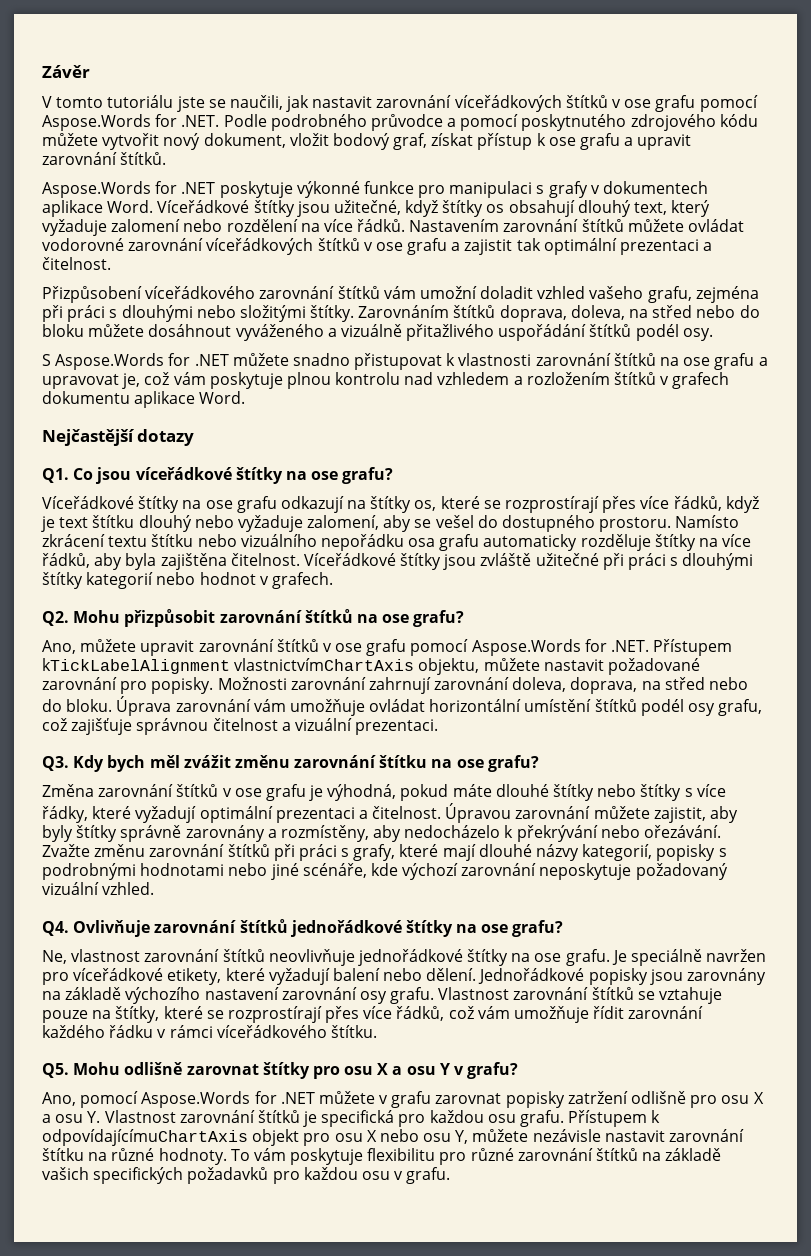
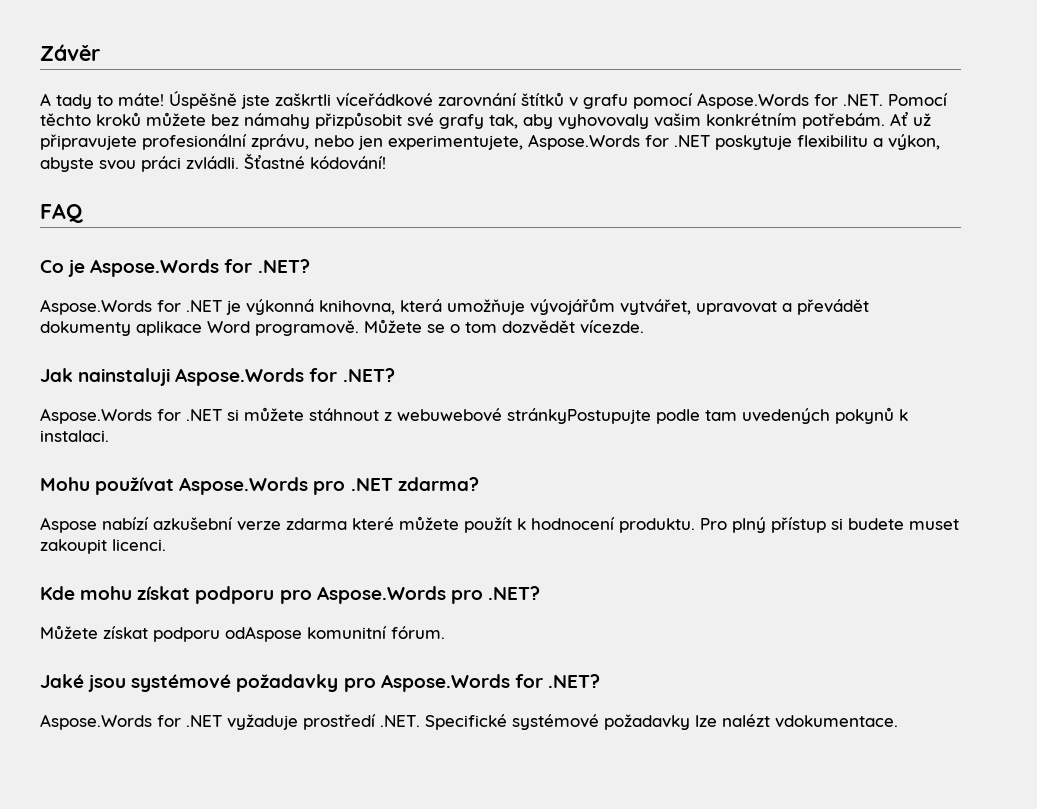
[42,95,758,112] [42,114,758,131] [42,133,692,150] [42,152,167,165] [42,181,709,198] [42,200,711,217] [42,219,745,236] [42,238,713,255] [42,257,111,270] [42,286,759,303] [42,305,760,322] [42,324,713,341] [42,353,768,370] [42,372,730,389] [42,391,246,408] [42,429,195,446] [42,467,394,484] [42,496,759,513] [41,515,740,532] [42,534,752,551] [42,553,754,570] [42,572,333,589] [42,609,465,627] [42,639,733,656] [42,658,700,675] [42,677,749,694] [42,696,763,716] [42,718,439,735] [42,755,539,772] [42,784,726,801] [42,803,739,823] [42,825,722,842] [42,844,727,861] [42,863,728,880] [42,882,155,895] [42,919,564,937] [42,949,767,966] [42,968,767,985] [42,987,723,1004] [42,1006,704,1023] [42,1025,377,1038] [42,1062,519,1079] [42,1091,764,1108] [42,1110,661,1127] [42,1129,745,1146] [42,1148,722,1165] [42,1167,451,1184] V tomto tutoriálu jste se naučili, jak nastavit zarovnání víceřádkových štítků v ose grafu pomocí Aspose.Words for .NET. Podle podrobného průvodce a pomocí poskytnutého zdrojového kódu můžete vytvořit nový dokument, vložit bodový graf, získat přístup k ose grafu a upravit zarovnání štítků. // Aspose.Words for .NET poskytuje výkonné funkce pro manipulaci s grafy v dokumentech aplikace Word. Víceřádkové štítky jsou užitečné, když štítky os obsahují dlouhý text, který vyžaduje zalomení nebo rozdělení na více řádků. Nastavením zarovnání štítků můžete ovládat vodorovné zarovnání víceřádkových štítků v ose grafu a zajistit tak optimální prezentaci a čitelnost. // Přizpůsobení víceřádkového zarovnání štítků vám umožní doladit vzhled vašeho grafu, zejména při práci s dlouhými nebo složitými štítky. Zarovnáním štítků doprava, doleva, na střed nebo do bloku můžete dosáhnout vyváženého a vizuálně přitažlivého uspořádání štítků podél osy. // S Aspose.Words for .NET můžete snadno přistupovat k vlastnosti zarovnání štítků na ose grafu a upravovat je, což vám poskytuje plnou kontrolu nad vzhledem a rozložením štítků v grafech dokumentu aplikace Word. // Nejčastější dotazy // Q1. Co jsou víceřádkové štítky na ose grafu? // Víceřádkové štítky na ose grafu odkazují na štítky os, které se rozprostírají přes více řádků, když je text štítku dlouhý nebo vyžaduje zalomení, aby se vešel do dostupného prostoru. Namísto zkrácení textu štítku nebo vizuálního nepořádku osa grafu automaticky rozděluje štítky na více řádků, aby byla zajištěna čitelnost. Víceřádkové štítky jsou zvláště užitečné při práci s dlouhými štítky kategorií nebo hodnot v grafech. // Q2. Mohu přizpůsobit zarovnání štítků na ose grafu? // Ano, můžete upravit zarovnání štítků v ose grafu pomocí Aspose.Words for .NET. Přístupem kTickLabelAlignment vlastnictvímChartAxis objektu, můžete nastavit požadované zarovnání pro popisky. Možnosti zarovnání zahrnují zarovnání doleva, doprava, na střed nebo do bloku. Úprava zarovnání vám umožňuje ovládat horizontální umístění štítků podél osy grafu, což zajišťuje správnou čitelnost a vizuální prezentaci. // Q3. Kdy bych měl zvážit změnu zarovnání štítku na ose grafu? // Změna zarovnání štítků v ose grafu je výhodná, pokud máte dlouhé štítky nebo štítky s více řádky, které vyžadují optimální prezentaci a čitelnost. Úpravou zarovnání můžete zajistit, aby byly štítky správně zarovnány a rozmístěny, aby nedocházelo k překrývání nebo ořezávání. Zvažte změnu zarovnání štítků při práci s grafy, které mají dlouhé názvy kategorií, popisky s podrobnými hodnotami nebo jiné scénáře, kde výchozí zarovnání neposkytuje požadovaný vizuální vzhled. // Q4. Ovlivňuje zarovnání štítků jednořádkové štítky na ose grafu? // Ne, vlastnost zarovnání štítků neovlivňuje jednořádkové štítky na ose grafu. Je speciálně navržen pro víceřádkové etikety, které vyžadují balení nebo dělení. Jednořádkové popisky jsou zarovnány na základě výchozího nastavení zarovnání osy grafu. Vlastnost zarovnání štítků se vztahuje pouze na štítky, které se rozprostírají přes více řádků, což vám umožňuje řídit zarovnání každého řádku v rámci víceřádkového štítku. // Q5. Mohu odlišně zarovnat štítky pro osu X a osu Y v grafu? // Ano, pomocí Aspose.Words for .NET můžete v grafu zarovnat popisky zatržení odlišně pro osu X a osu Y. Vlastnost zarovnání štítků je specifická pro každou osu grafu. Přístupem k odpovídajícímuChartAxis objekt pro osu X nebo osu Y, můžete nezávisle nastavit zarovnání štítku na různé hodnoty. To vám poskytuje flexibilitu pro různé zarovnání štítků na základě vašich specifických požadavků pro každou osu v grafu. -> [40,91,948,109] [40,112,931,129] [40,134,940,150] [40,154,386,172] [40,203,83,223] [40,259,310,277] [40,298,869,315] [40,319,644,336] [40,368,395,386] [40,407,908,424] [40,430,109,442] [40,477,479,495] [40,516,959,533] [40,539,166,554] [40,586,540,604] [40,625,445,642] [40,674,600,692] [40,714,898,730] A tady to máte! Úspěšně jste zaškrtli víceřádkové zarovnání štítků v grafu pomocí Aspose.Words for .NET. Pomocí těchto kroků můžete bez námahy přizpůsobit své grafy tak, aby vyhovovaly vašim konkrétním potřebám. Ať už připravujete profesionální zprávu, nebo jen experimentujete, Aspose.Words for .NET poskytuje flexibilitu a výkon, abyste svou práci zvládli. Šťastné kódování! // FAQ // Co je Aspose.Words for .NET? // Aspose.Words for .NET je výkonná knihovna, která umožňuje vývojářům vytvářet, upravovat a převádět dokumenty aplikace Word programově. Můžete se o tom dozvědět vícezde. // Jak nainstaluji Aspose.Words for .NET? // Aspose.Words for .NET si můžete stáhnout z webuwebové stránkyPostupujte podle tam uvedených pokynů k instalaci. // Mohu používat Aspose.Words pro .NET zdarma? // Aspose nabízí azkušební verze zdarma které můžete použít k hodnocení produktu. Pro plný přístup si budete muset zakoupit licenci. // Kde mohu získat podporu pro Aspose.Words pro .NET? // Můžete získat podporu odAspose komunitní fórum. // Jaké jsou systémové požadavky pro Aspose.Words for .NET? // Aspose.Words for .NET vyžaduje prostředí .NET. Specifické systémové požadavky lze nalézt vdokumentace.

